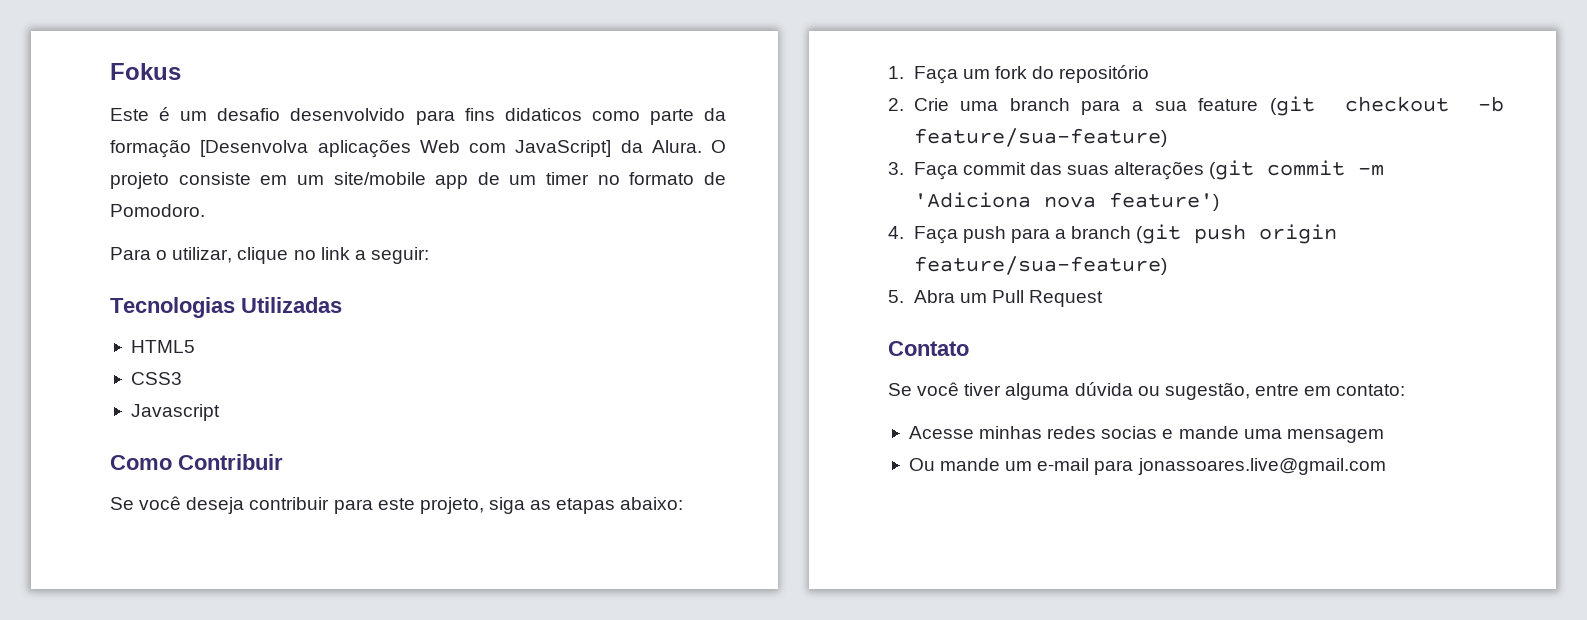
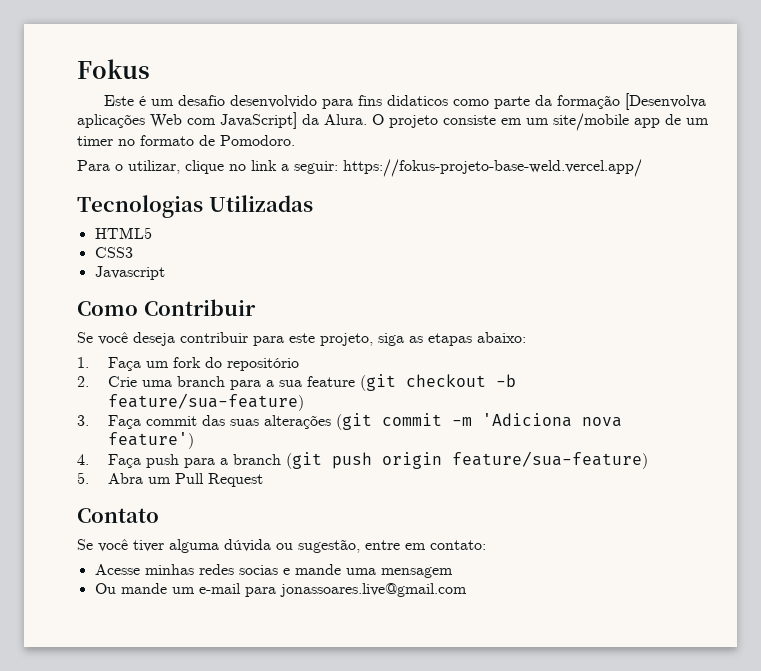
(429, 255) none -> [343,159,642,177] https://fokus-projeto-base-weld.vercel.app/

